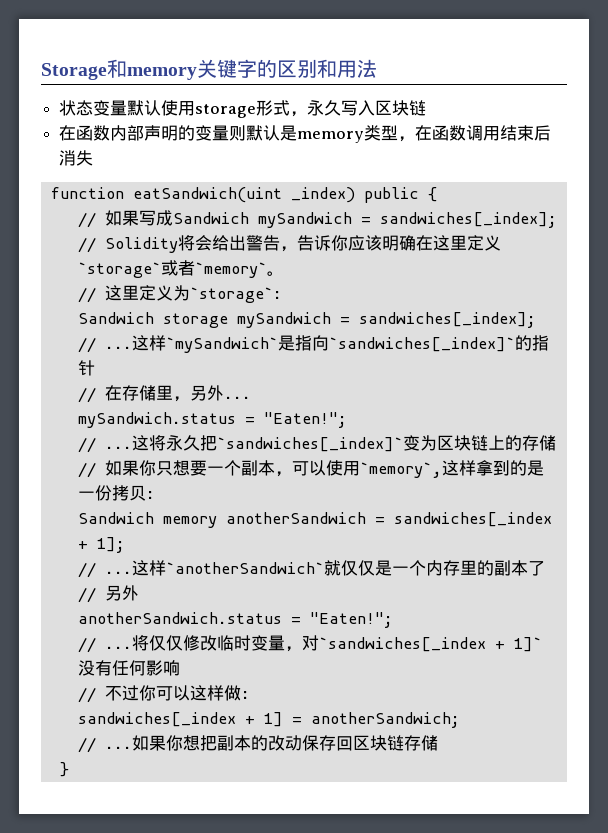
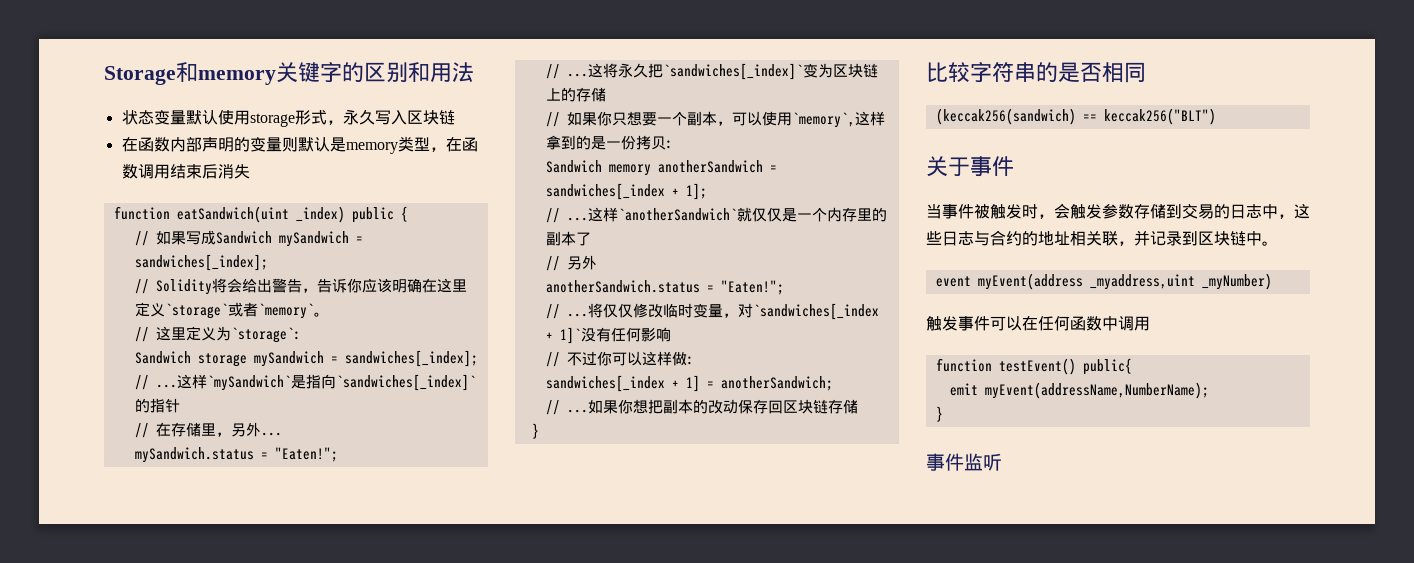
(69, 769) none -> [926,62,1146,83] [935,108,1216,125] [926,156,1014,177] [926,203,1310,219] [926,230,1278,246] [935,273,1272,290] [926,316,1150,331] [935,358,1132,375] [949,382,1209,399] [935,406,943,422] [926,453,1002,471] // 比较字符串的是否相同 // (keccak256(sandwich) == keccak256("BLT") // 关于事件 // 当事件被触发时，会触发参数存储到交易的日志中，这些日志与合约的地址相关联，并记录到区块链中。 // event myEvent(address _myaddress,uint _myNumber) // 触发事件可以在任何函数中调用 // function testEvent() public{ // emit myEvent(addressName,NumberName); // } // 事件监听

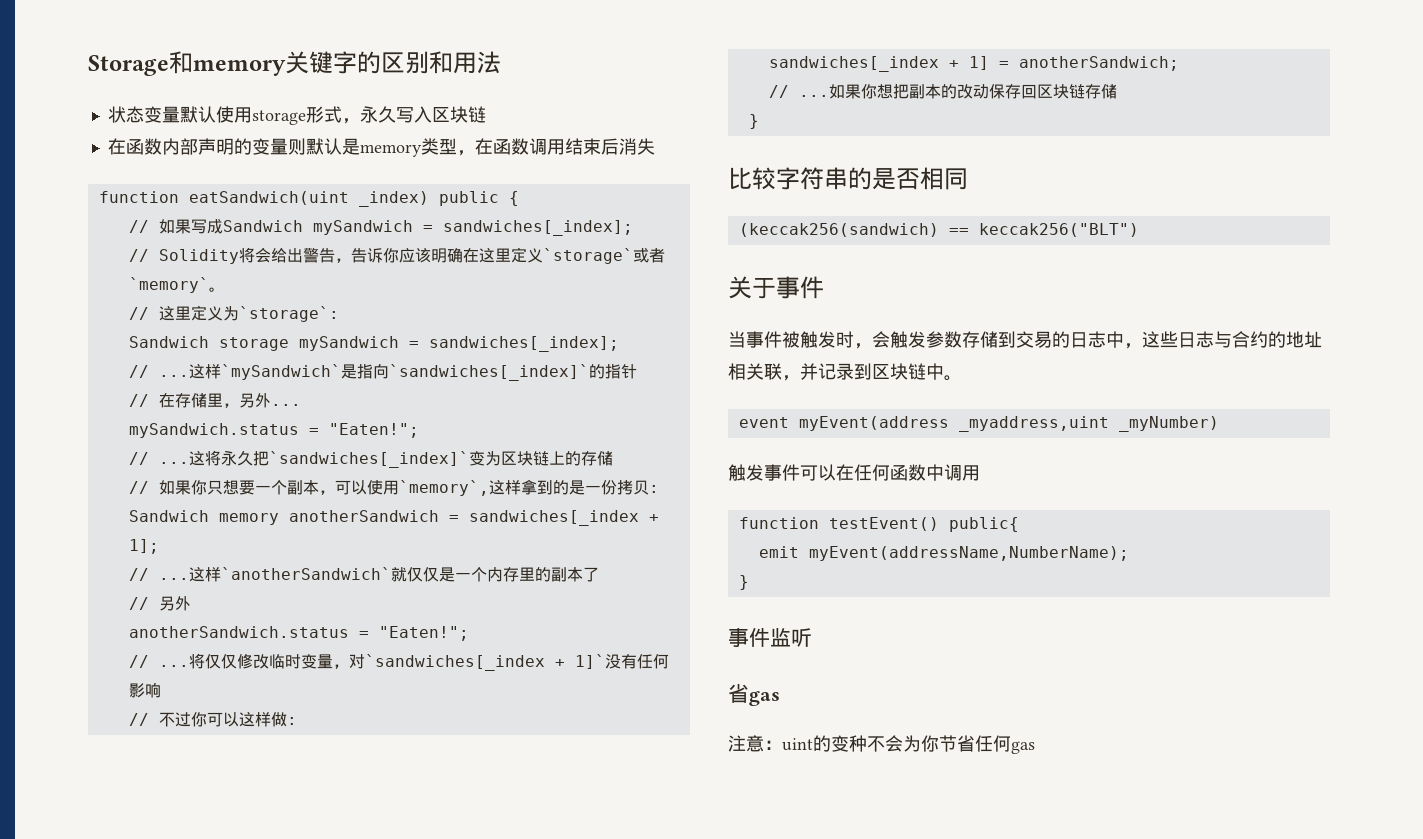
(1002, 462) none -> [728,684,780,706] [728,735,1035,754] // 省gas // 注意：uint的变种不会为你节省任何gas

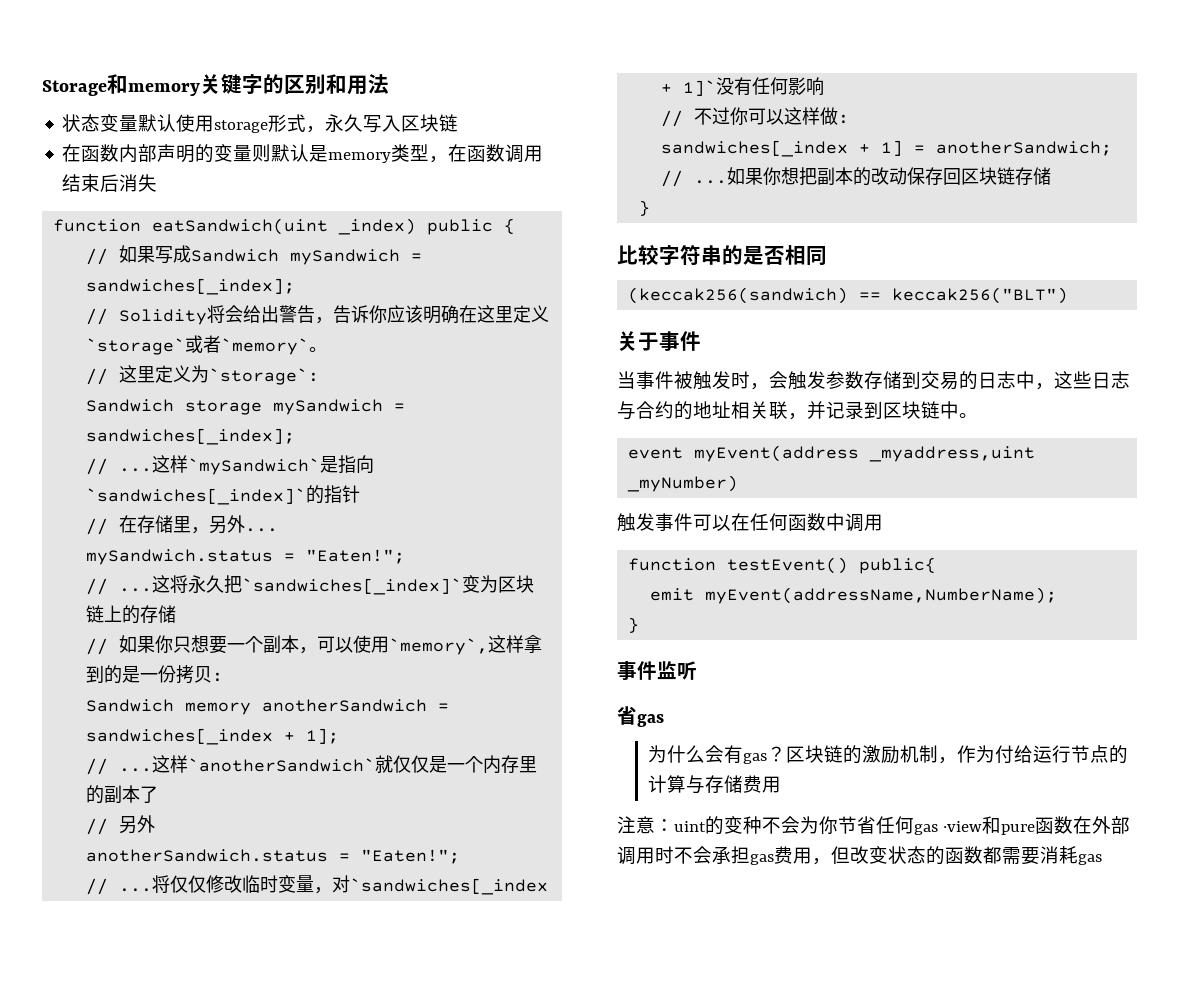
(780, 698) none -> [647,745,1128,764] [647,775,781,794] // 为什么会有gas？区块链的激励机制，作为付给运行节点的计算与存储费用
(1035, 747) none -> [942,816,1130,835] [617,846,1102,865] ·view和pure函数在外部调用时不会承担gas费用，但改变状态的函数都需要消耗gas

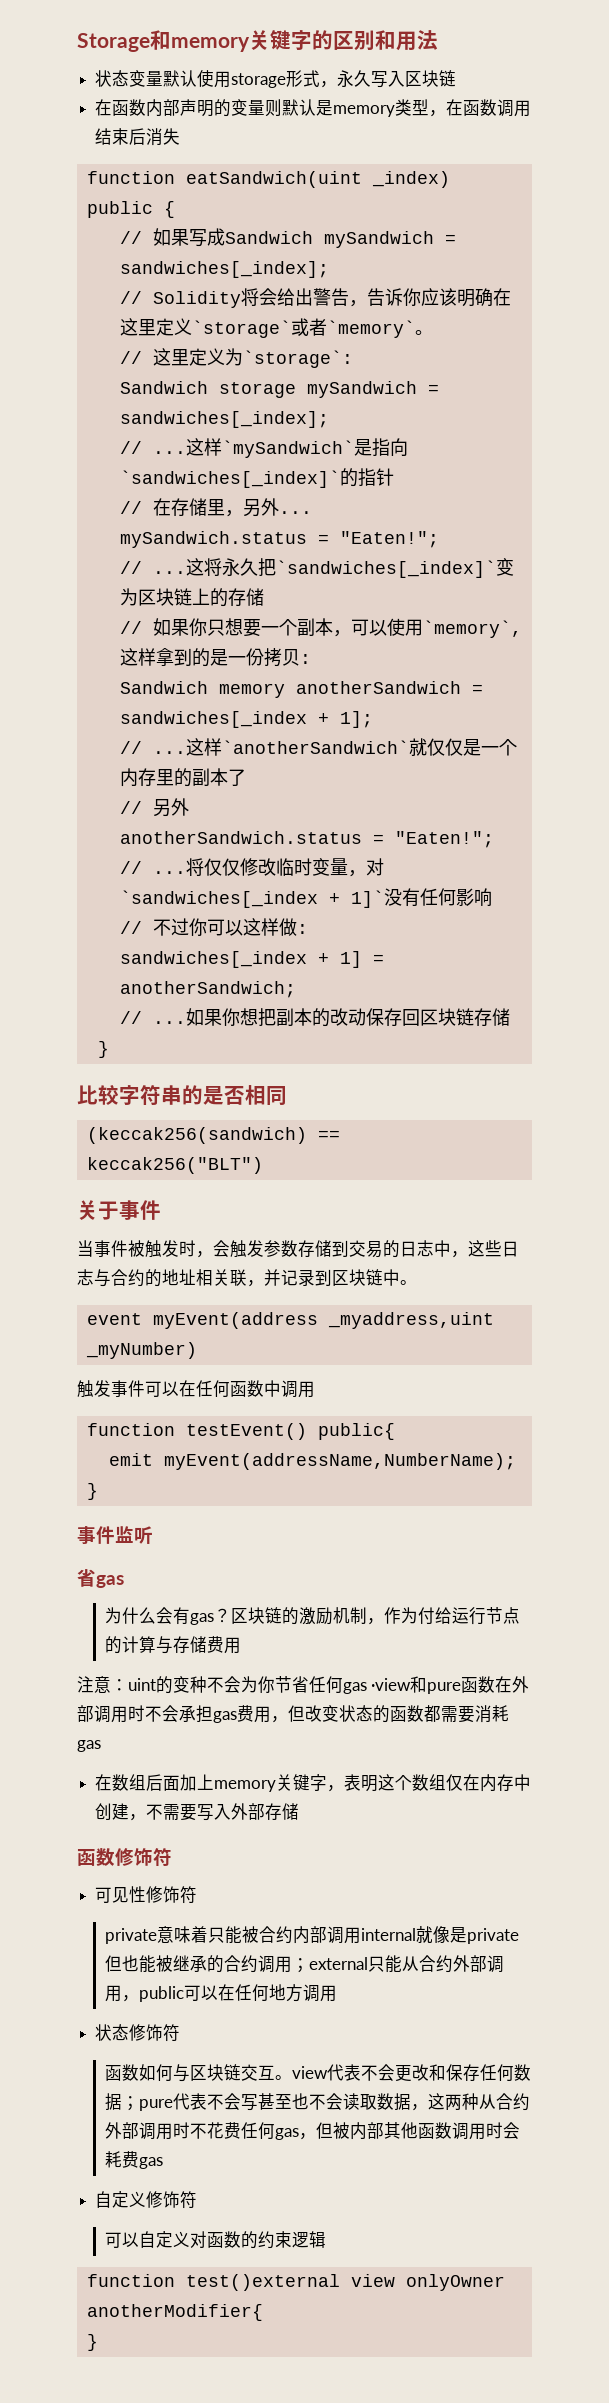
(1102, 859) none -> [95,1774,532,1792] [95,1803,300,1821] [77,1848,172,1866] [95,1886,198,1904] [104,1926,519,1944] [104,1955,504,1973] [104,1984,337,2002] [95,2024,181,2042] [104,2064,531,2082] [104,2093,530,2111] [104,2122,520,2140] [104,2151,163,2169] [95,2191,198,2209] [104,2231,326,2249] [86,2274,505,2291] [86,2304,263,2321] [86,2334,98,2351] // 在数组后面加上memory关键字，表明这个数组仅在内存中创建，不需要写入外部存储 // 函数修饰符 // 可见性修饰符 // private意味着只能被合约内部调用internal就像是private但也能被继承的合约调用；external只能从合约外部调用，public可以在任何地方调用 // 状态修饰符 // 函数如何与区块链交互。view代表不会更改和保存任何数据；pure代表不会写甚至也不会读取数据，这两种从合约外部调用时不花费任何gas，但被内部其他函数调用时会耗费gas // 自定义修饰符 // 可以自定义对函数的约束逻辑 // function test()external view onlyOwner anotherModifier{ // }

